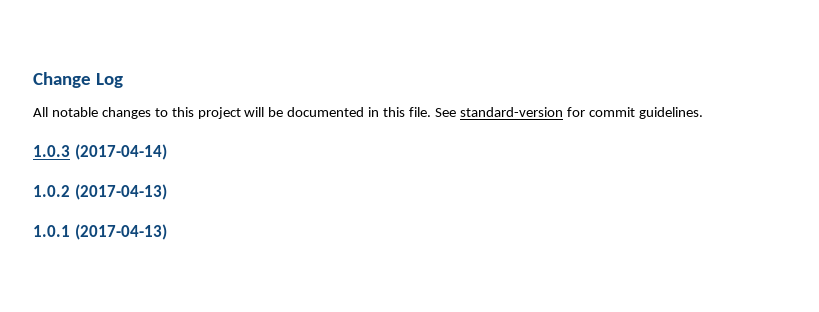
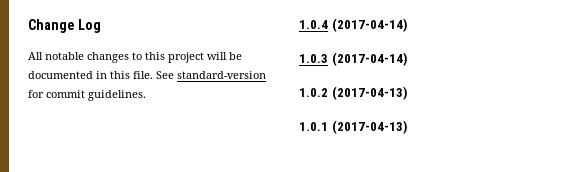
(703, 113) none -> [299,18,407,32] // 1.0.4 (2017-04-14)

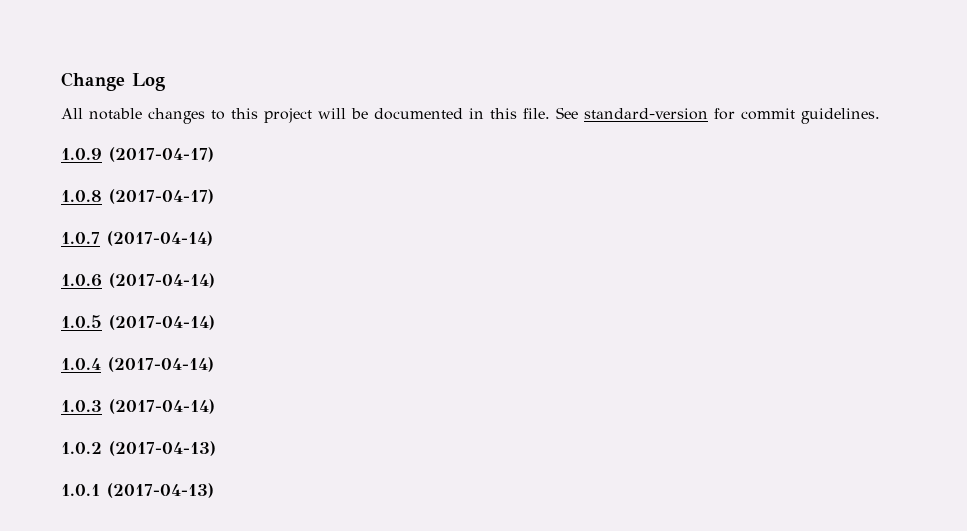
(146, 95) none -> [61,147,214,162] [61,189,214,204] [61,231,213,246] [61,273,215,288] [61,315,215,330] // 1.0.9 (2017-04-17) // 1.0.8 (2017-04-17) // 1.0.7 (2017-04-14) // 1.0.6 (2017-04-14) // 1.0.5 (2017-04-14)

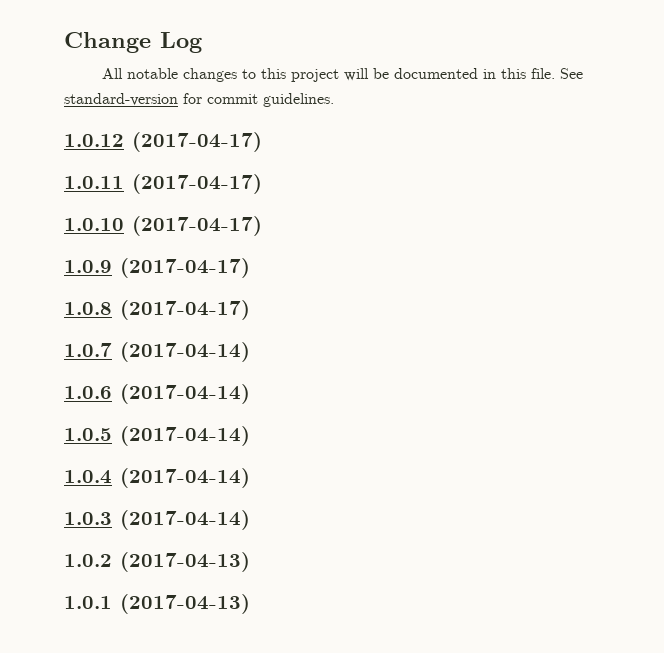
(880, 116) none -> [64,132,262,152] [64,174,262,194] [64,216,262,236] // 1.0.12 (2017-04-17) // 1.0.11 (2017-04-17) // 1.0.10 (2017-04-17)

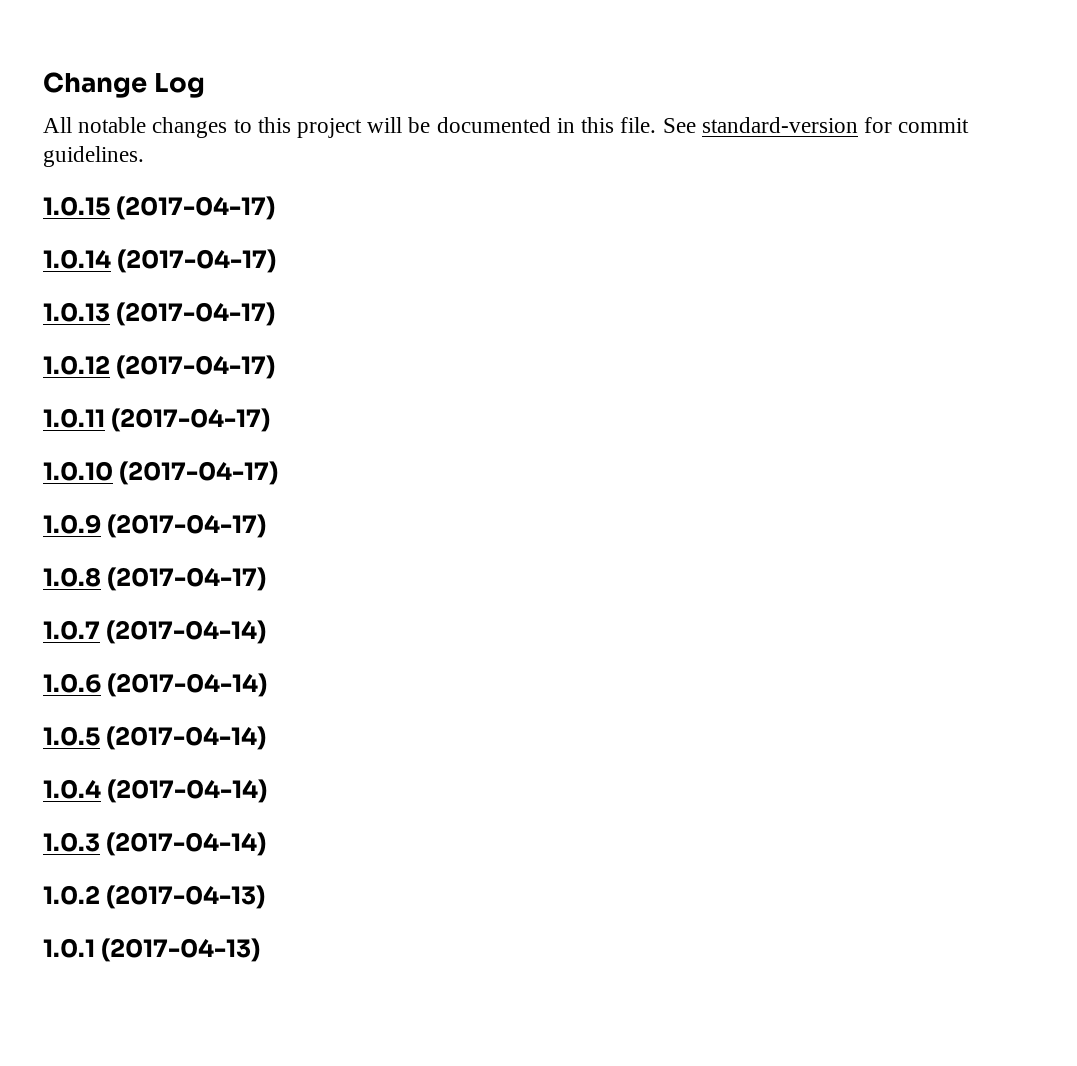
(334, 100) none -> [43,196,276,220] [43,249,277,273] [43,302,276,326] // 1.0.15 (2017-04-17) // 1.0.14 (2017-04-17) // 1.0.13 (2017-04-17)

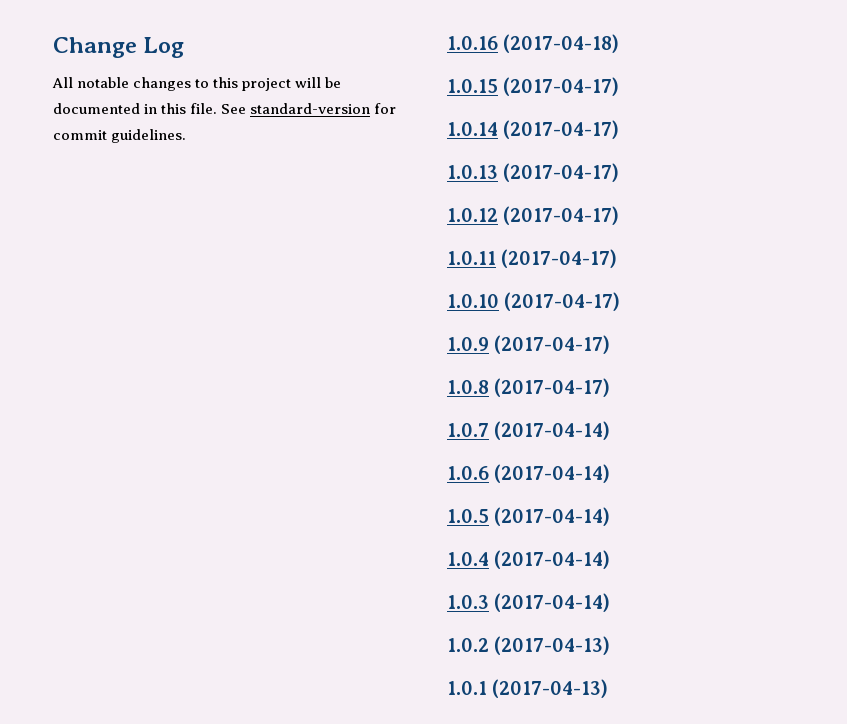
(144, 156) none -> [447,34,620,53] // 1.0.16 (2017-04-18)

